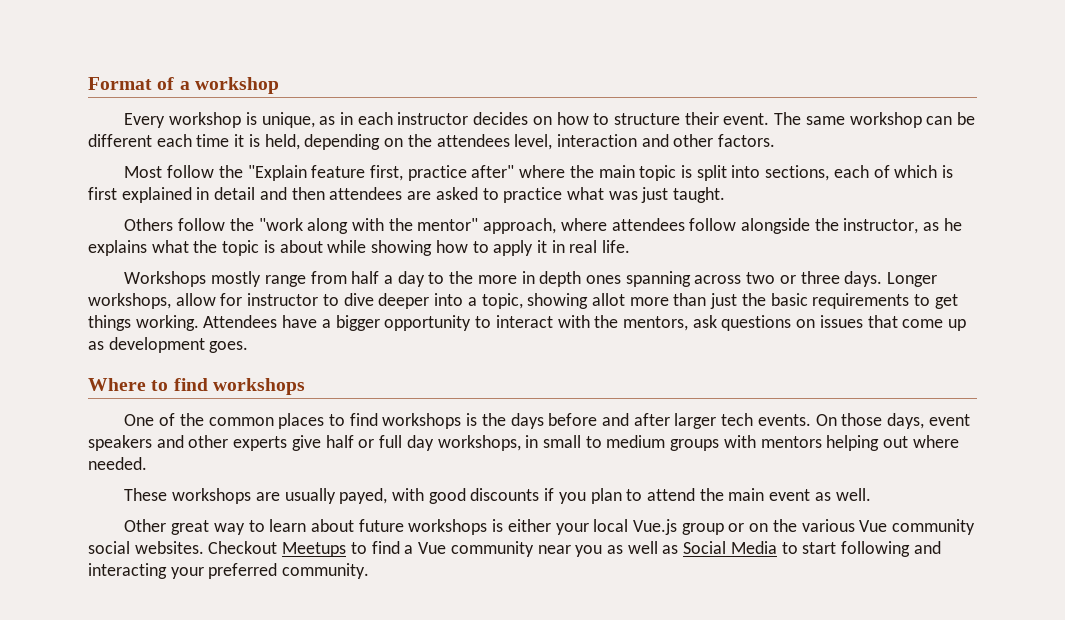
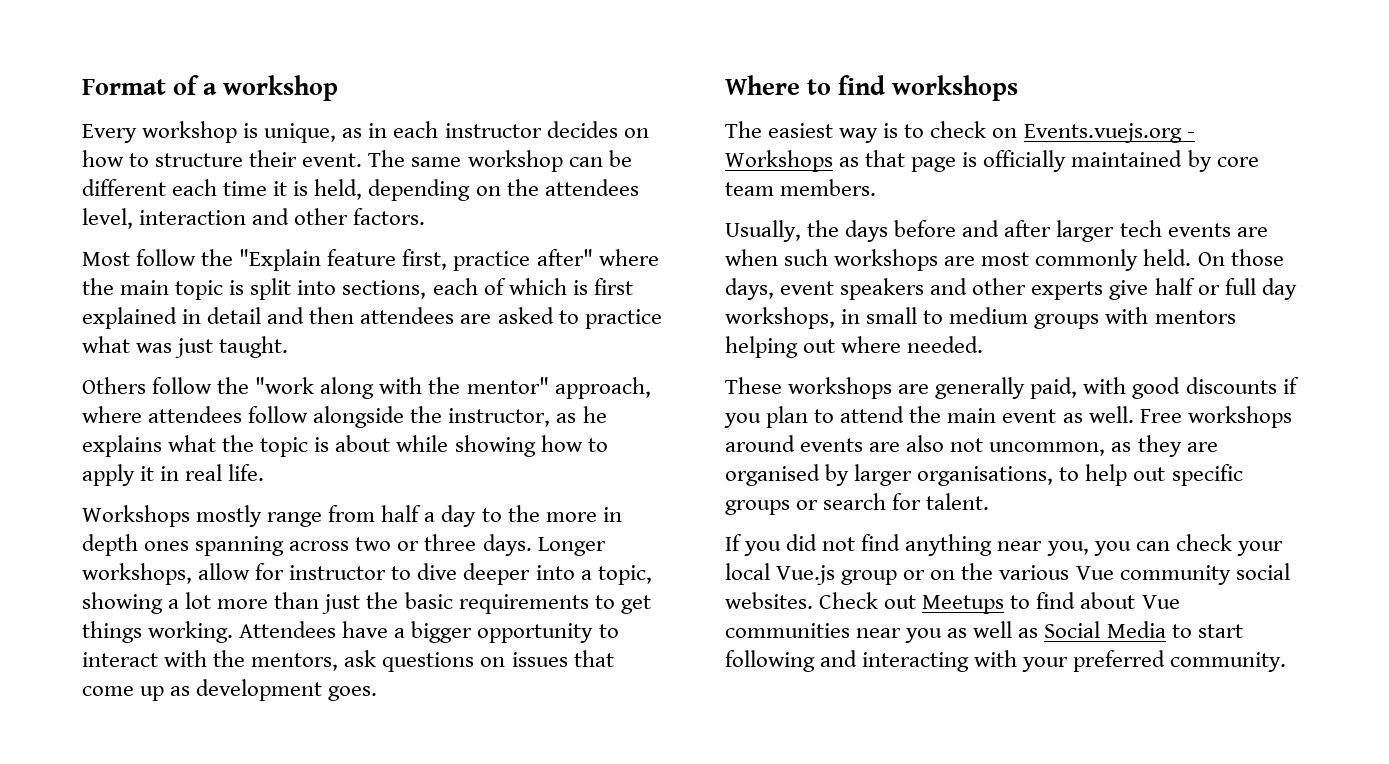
[591,293,625,306] allot -> [168,592,212,609] a lot
[124,413,478,429] One of the common places to find workshops is -> [725,121,1195,143] [725,150,1259,172] [725,179,877,196] [725,220,801,242] The easiest way is to check on Events.vuejs.org - Workshops as that page is officially maintained by core team members. // Usually,
[757,414,811,426] events. -> [1167,223,1268,237] [725,249,1192,271] events are when such workshops are most commonly held.
[284,488,388,504] usually payed, -> [935,377,1078,399] generally paid,
[124,519,551,535] // Other great way to learn about future workshops is either -> [1139,406,1292,428] [725,435,1218,457] [725,464,1243,486] [725,493,990,515] [725,534,1232,556] Free workshops around events are also not uncommon, as they are organised by larger organisations, to help out specific groups or search for talent. // If you did not find anything near you, you can check
[208,541,278,554] Checkout -> [819,592,917,609] Check out
[404,541,534,557] a Vue community -> [1080,592,1180,609] [725,623,850,638] about Vue communities
(167, 571) none -> [974,650,1018,667] with

